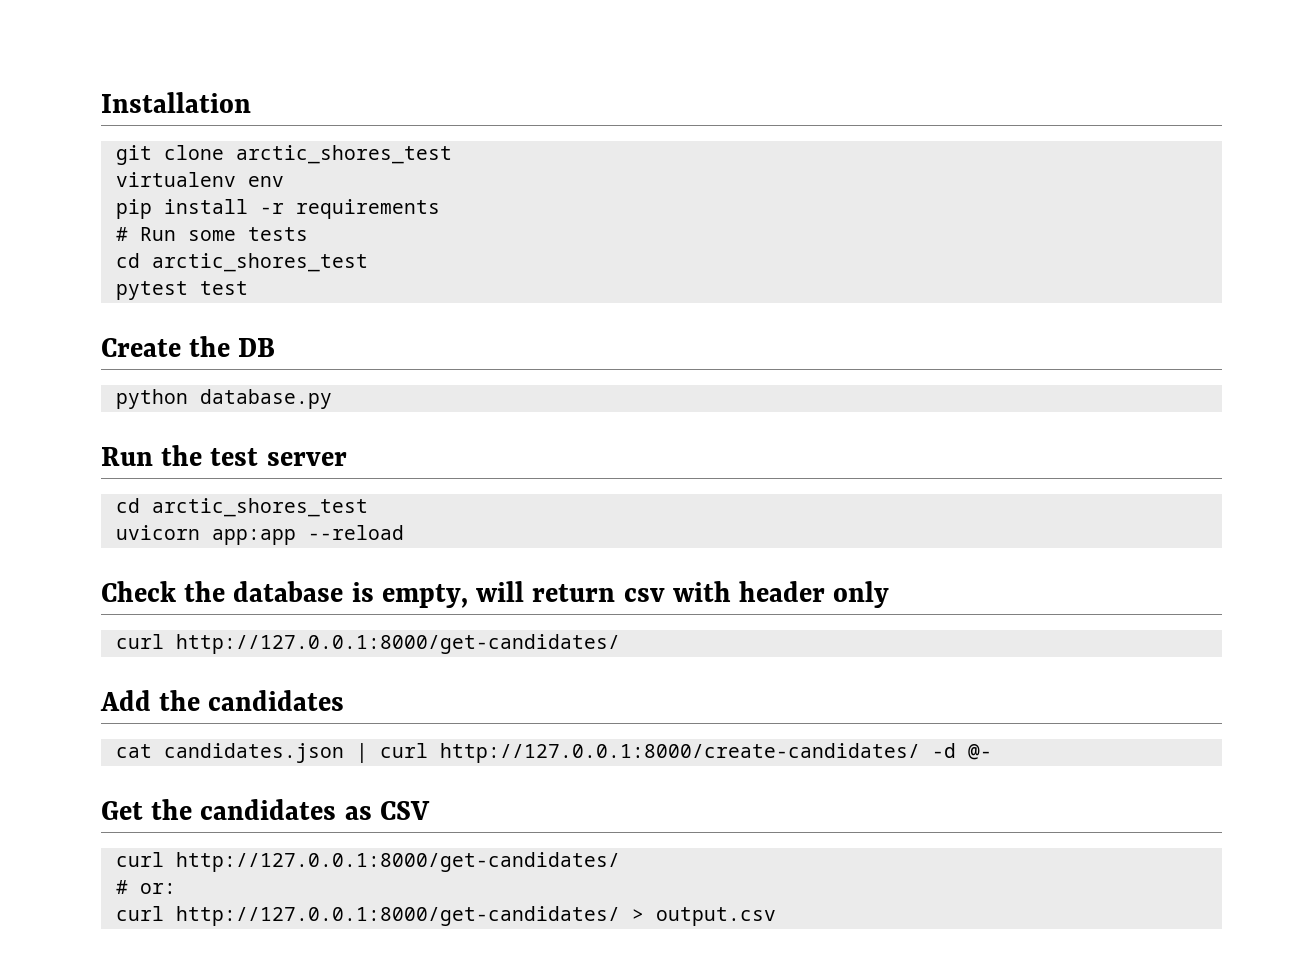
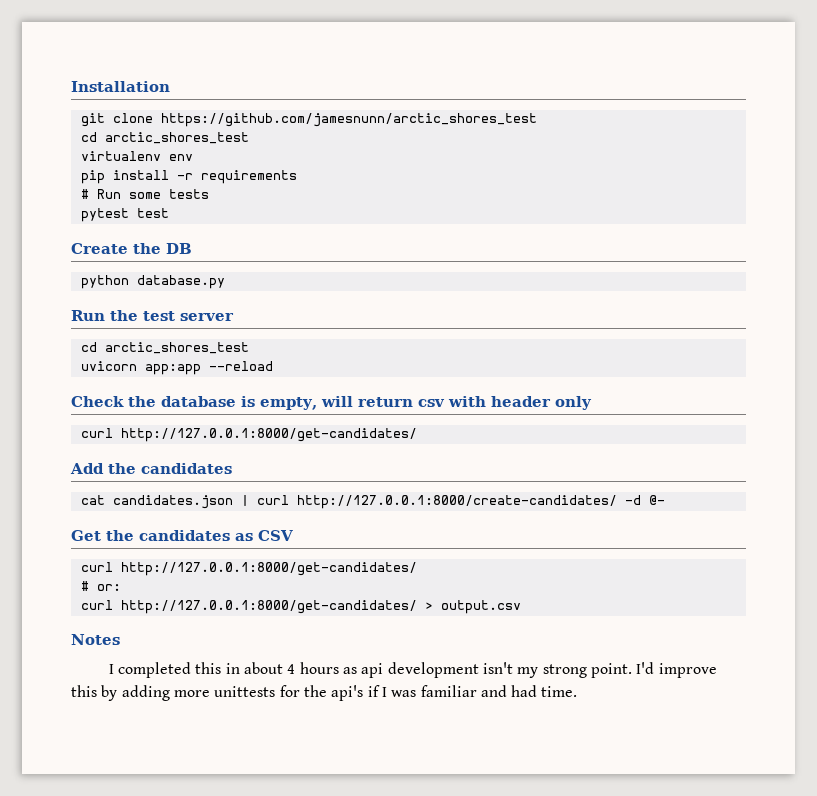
(224, 152) none -> [160,113,537,127] [80,132,97,142] https://github.com/jamesnunn/arctic_shores_test // cd
[115,253,368,272] // cd arctic_shores_test -> (209, 194) none
(776, 916) none -> [71,634,120,645] [108,662,717,678] [71,685,578,701] // Notes // I completed this in about 4 hours as api development isn't my strong point. I'd improve this by adding more unittests for the api's if I was familiar and had time.

